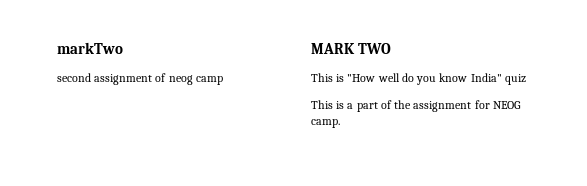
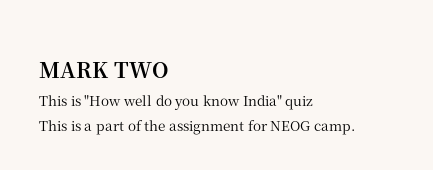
[57,42,123,54] [57,73,223,85] markTwo // second assignment of neog camp // -> (39, 70) none

